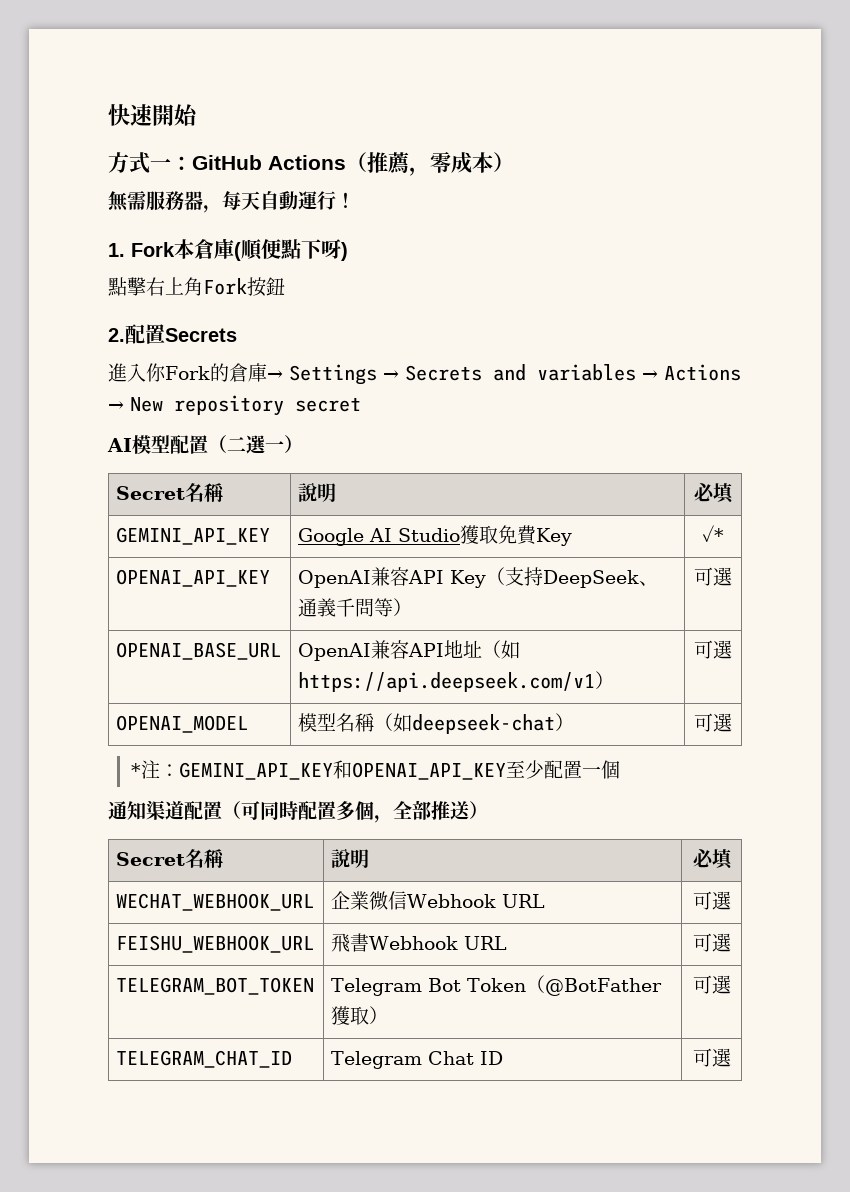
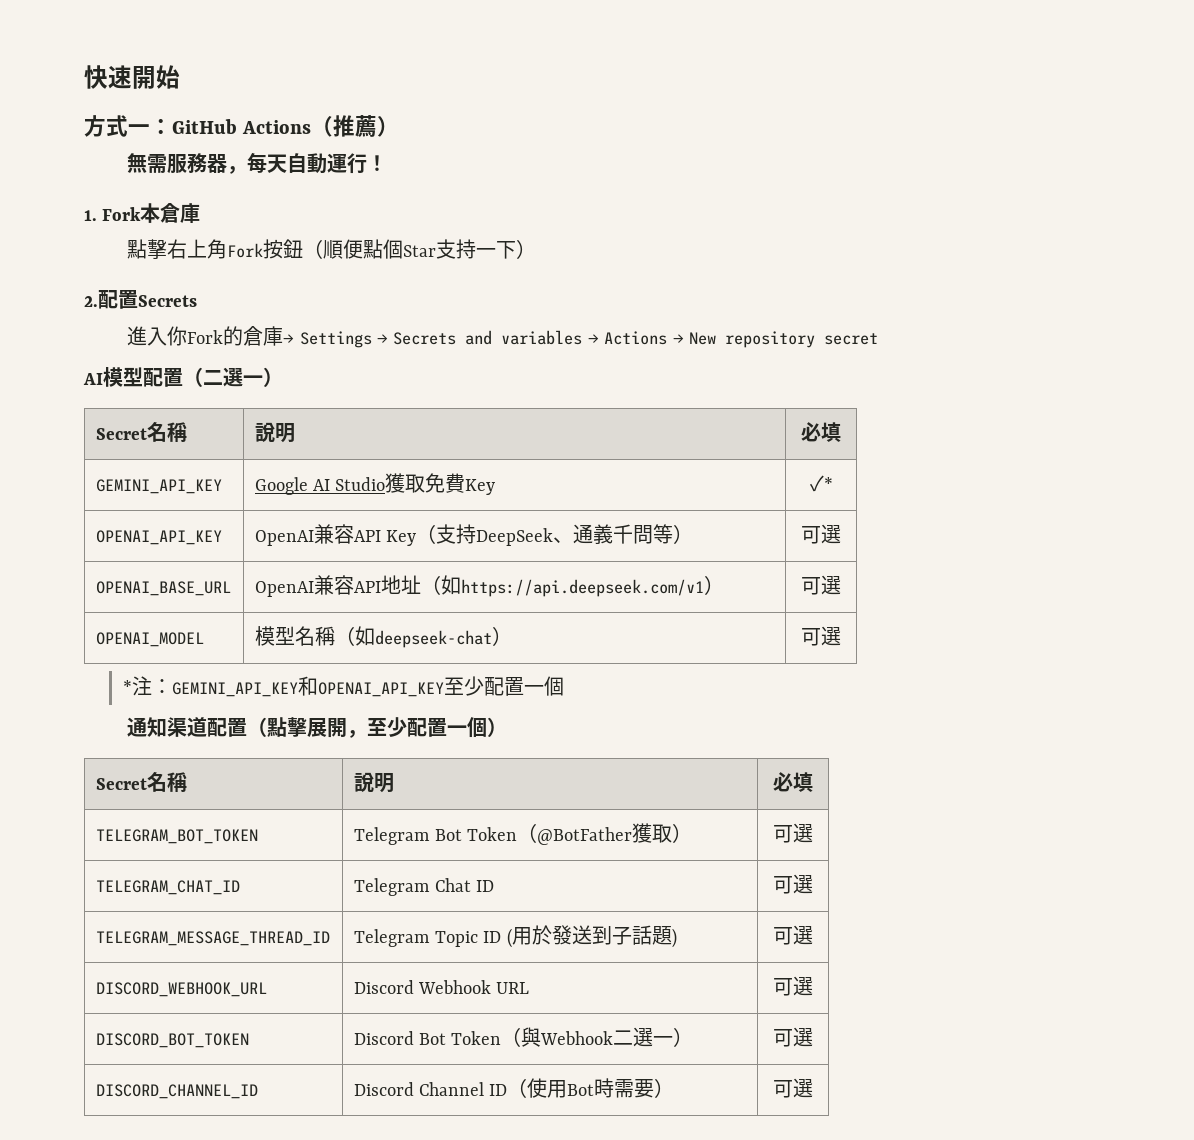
[409,151,493,176] ，零成本 -> (377, 126) none
[234,239,348,261] (順便點下呀) -> (201, 213) none
(285, 286) none -> [303,239,537,259] （順便點個Star支持一下）
[241,800,488,823] [116,849,225,868] [331,848,370,868] [692,849,734,870] [116,893,315,911] [331,891,546,910] [692,891,732,910] [116,935,315,953] [331,933,508,952] [692,933,732,952] 可同時配置多個，全部推送） // Secret名稱 | 說明 | 必填 // WECHAT_WEBHOOK_URL | 企業微信Webhook URL | 可選 // FEISHU_WEBHOOK_URL | 飛書Webhook URL | 可選 -> [267,717,508,738] [95,772,187,792] [353,772,394,793] [773,772,813,792] 點擊展開，至少配置一個） // Secret名稱 | 說明 | 必填
(732, 1057) none -> [95,931,330,946] [353,925,677,948] [773,925,813,945] [95,982,267,997] [353,980,530,994] [773,976,813,996] [95,1033,249,1048] [353,1027,694,1047] [773,1027,813,1047] [95,1084,258,1099] [353,1078,675,1098] [773,1078,813,1098] // TELEGRAM_MESSAGE_THREAD_ID | Telegram Topic ID (用於發送到子話題) | 可選 // DISCORD_WEBHOOK_URL | Discord Webhook URL | 可選 // DISCORD_BOT_TOKEN | Discord Bot Token（與Webhook二選一） | 可選 // DISCORD_CHANNEL_ID | Discord Channel ID（使用Bot時需要） | 可選

